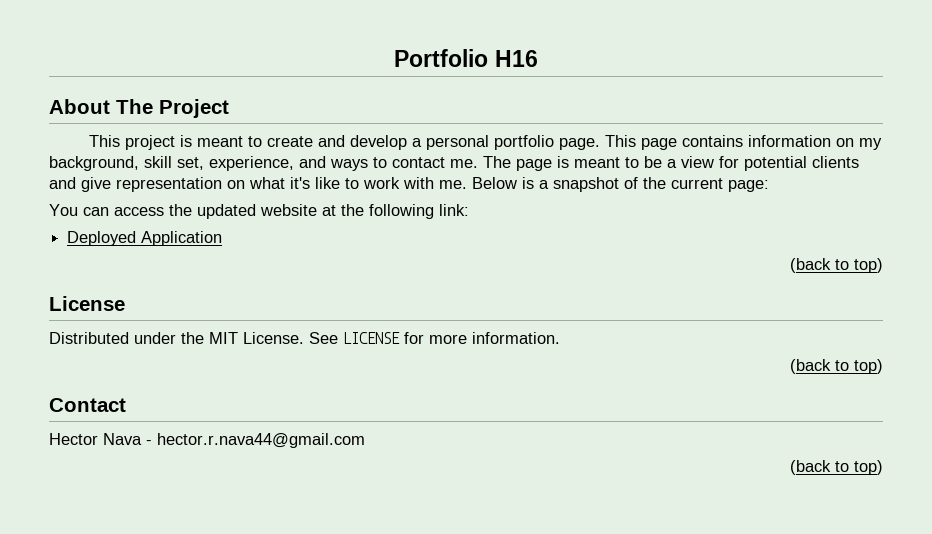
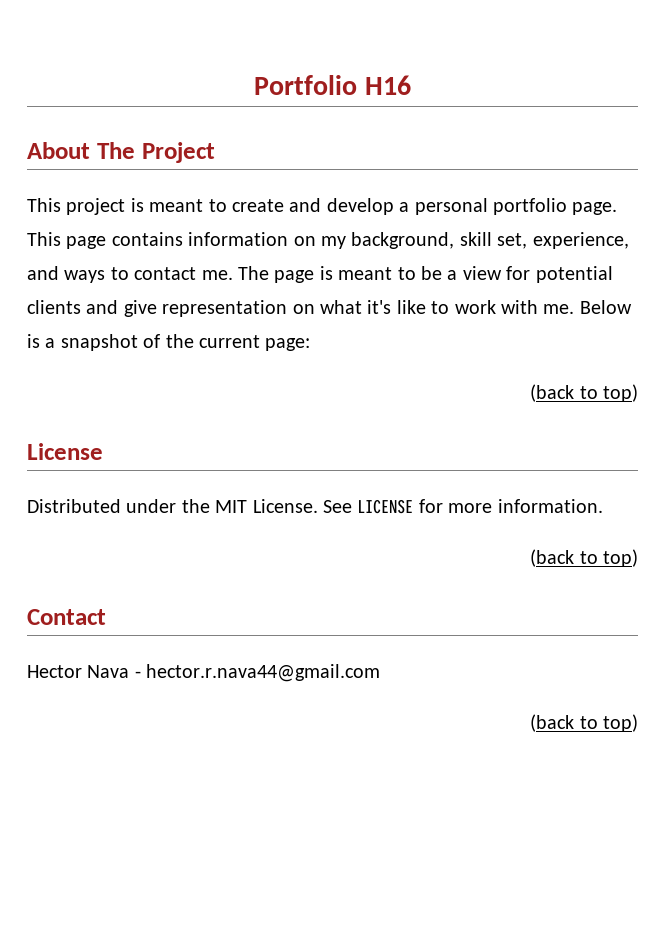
[49,204,469,219] [67,231,223,246] // You can access the updated website at the following link: // Deployed Application -> (311, 344) none

